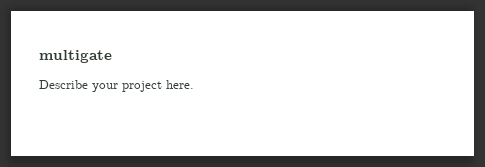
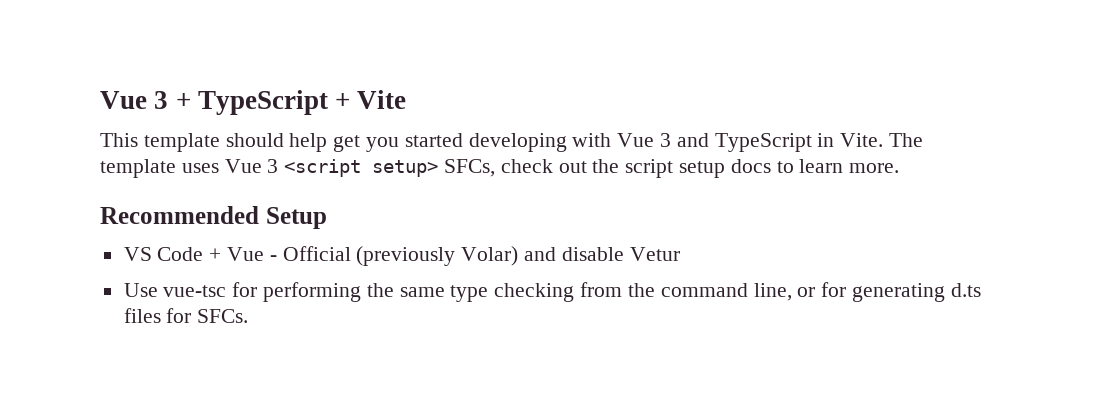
[39,50,112,63] [39,80,194,92] multigate // Describe your project here. -> [100,90,407,115] [100,133,924,152] [100,159,900,178] [100,206,327,229] [123,246,680,266] [123,282,981,302] [123,308,249,323] Vue 3 + TypeScript + Vite // This template should help get you started developing with Vue 3 and TypeScript in Vite. The template uses Vue 3 <script setup> SFCs, check out the script setup docs to learn more. // Recommended Setup // VS Code + Vue - Official (previously Volar) and disable Vetur // Use vue-tsc for performing the same type checking from the command line, or for generating d.ts files for SFCs.

